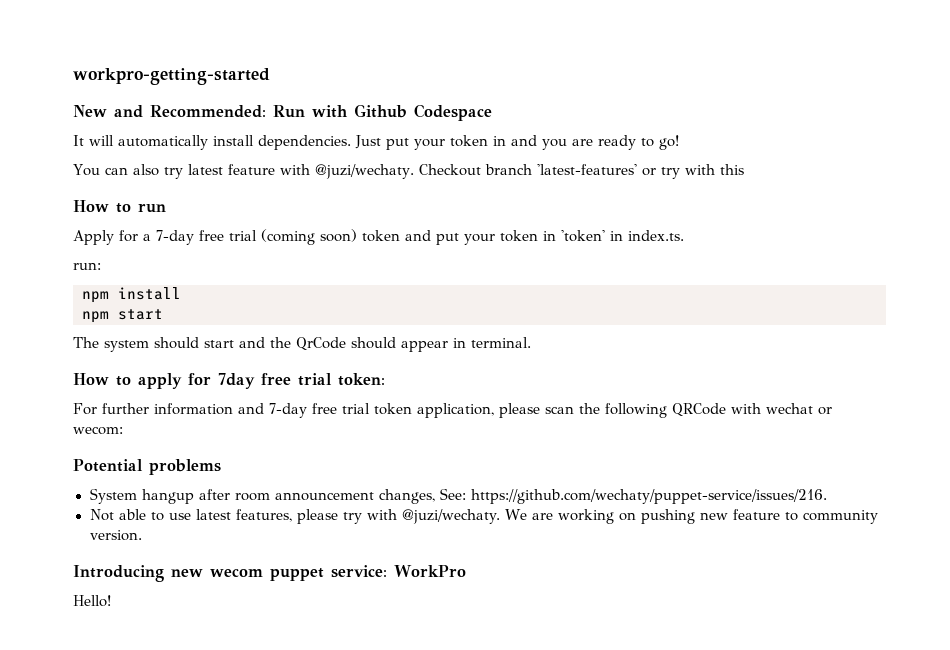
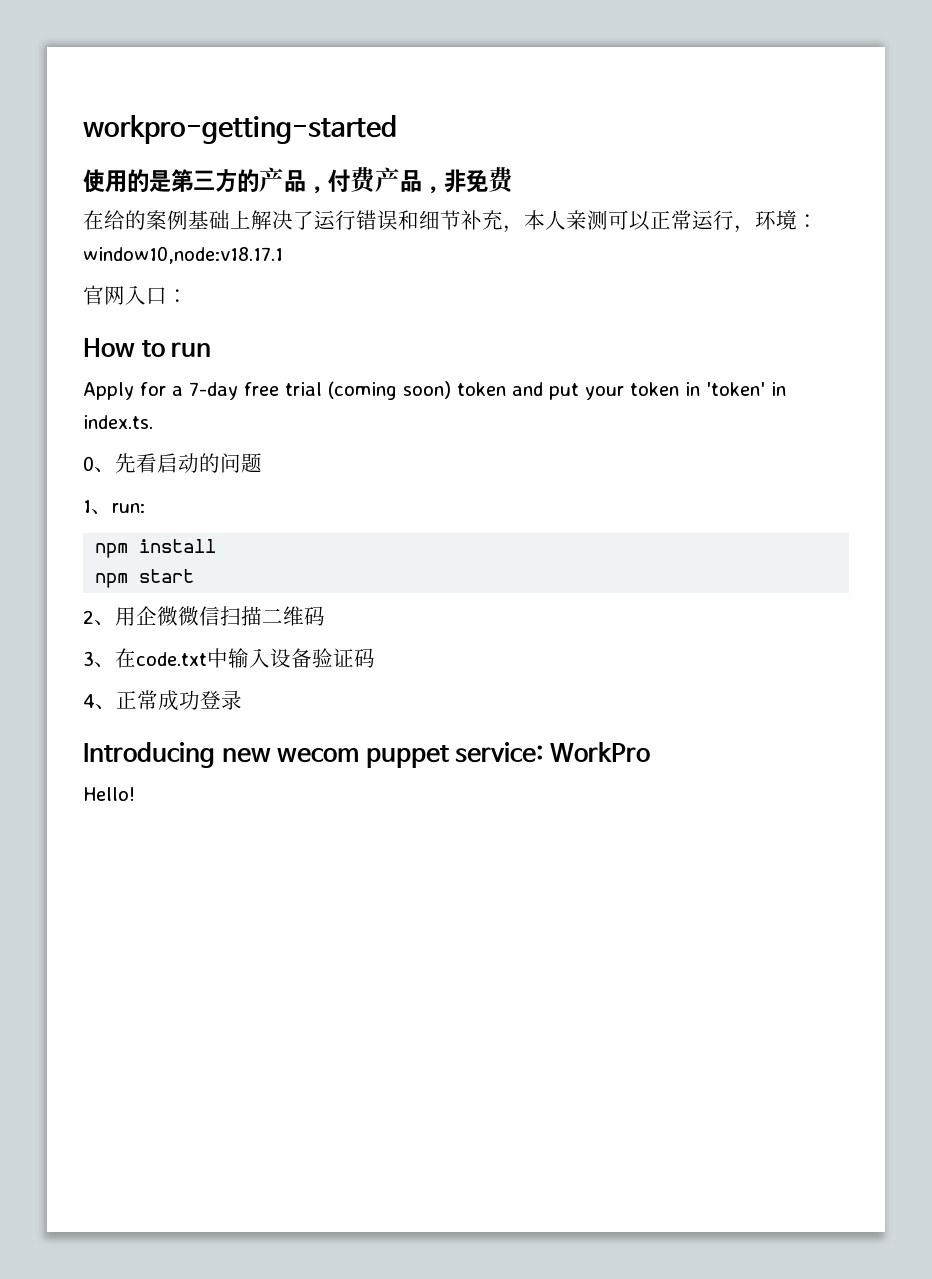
[73,104,492,121] [73,135,679,150] [73,164,744,179] New and Recommended: Run with Github Codespace // It will automatically install dependencies. Just put your token in and you are ready to go! // You can also try latest feature with @juzi/wechaty. Checkout branch 'latest-features' or try with this -> [83,167,514,194] [83,210,818,233] [83,246,283,264] [83,285,188,305] 使用的是第三方的产品，付费产品，非免费 // 在给的案例基础上解决了运行错误和细节补充，本人亲测可以正常运行，环境：window10,node:v18.17.1 // 官网入口：
(684, 235) none -> [83,453,262,473] [83,500,112,515] 0、先看启动的问题 // 1、
[73,337,531,352] [73,373,385,389] [73,403,832,418] [73,426,123,435] [73,459,221,475] [89,488,827,504] [89,509,879,524] [89,530,142,541] The system should start and the QrCode should appear in terminal. // How to apply for 7day free trial token: // For further information and 7-day free trial token application, please scan the following QRCode with wechat or wecom: // Potential problems // System hangup after room announcement changes, See: https://github.com/wechaty/puppet-service/issues/216. // Not able to use latest features, please try with @juzi/wechaty. We are working on pushing new feature to community version. -> [83,606,325,626] [83,648,375,668] [83,690,242,711] 2、用企微微信扫描二维码 // 3、在code.txt中输入设备验证码 // 4、正常成功登录

